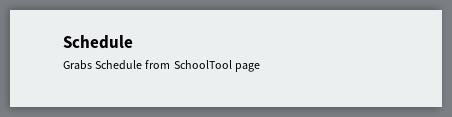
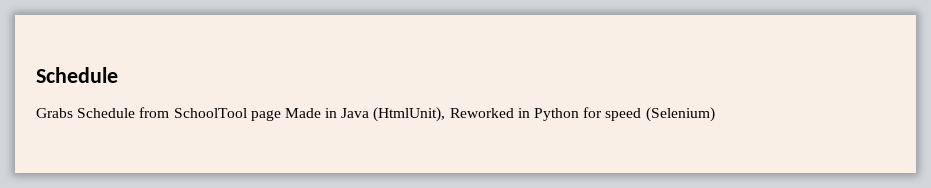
(260, 67) none -> [284,107,715,122] Made in Java (HtmlUnit), Reworked in Python for speed (Selenium)

